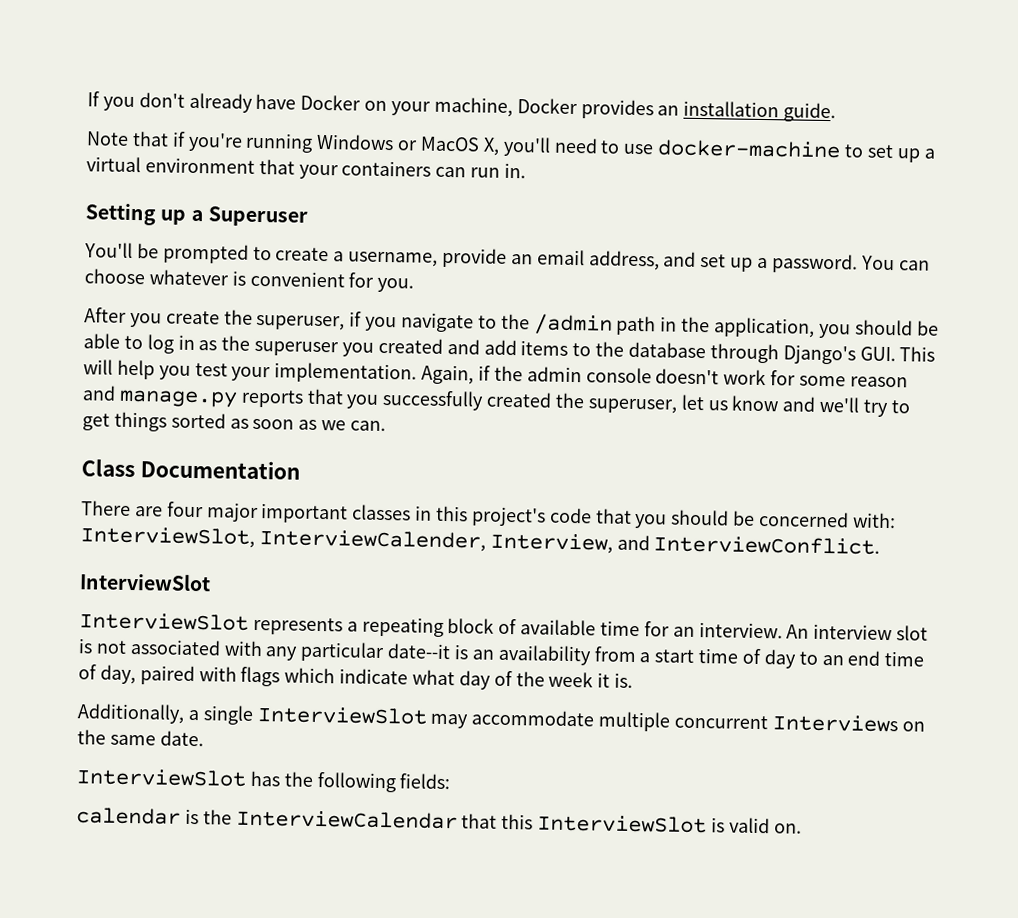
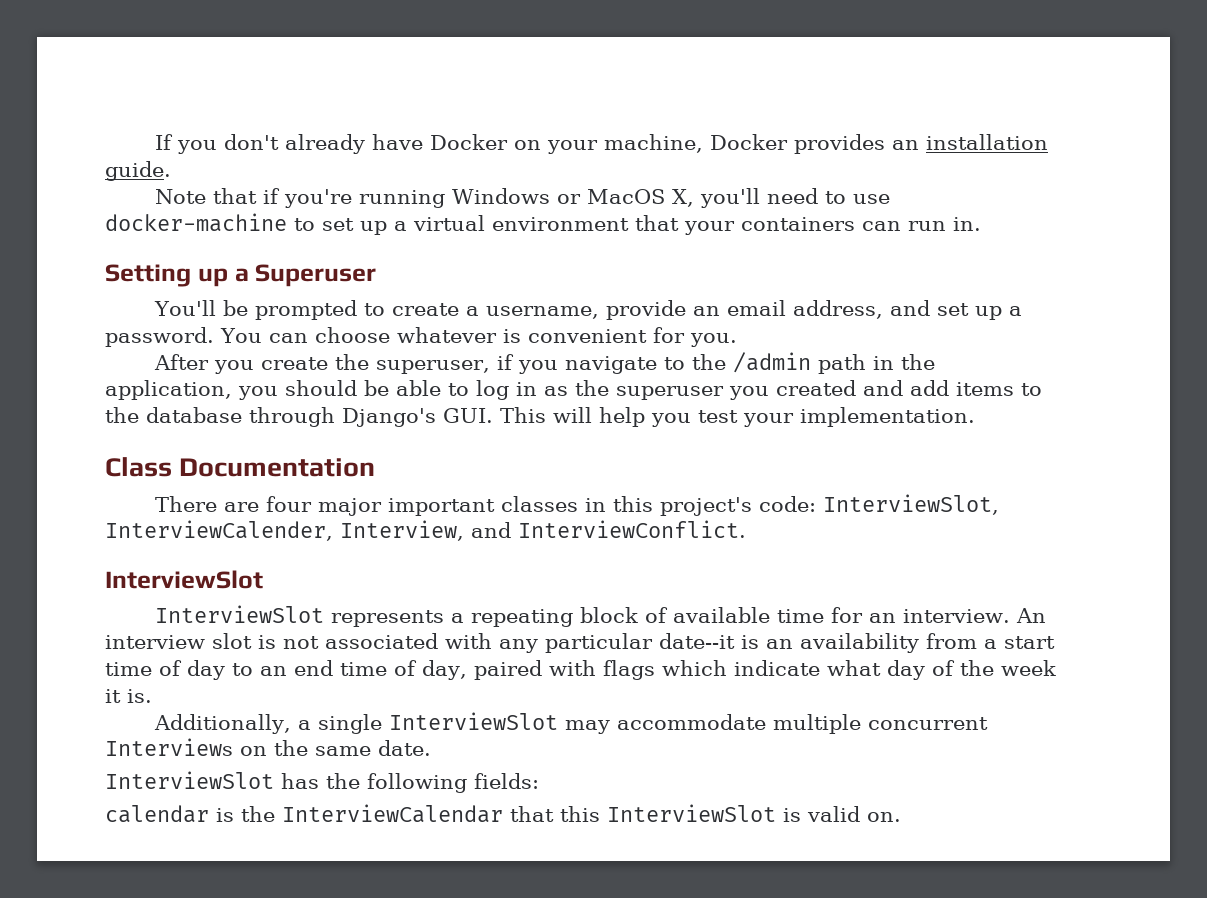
[421,364,908,388] [82,385,910,418] [82,411,387,432] Again, if the admin console doesn't work for some reason and manage.py reports that you successfully created the superuser, let us know and we'll try to get things sorted as soon as we can. -> (975, 417) none
[548,507,896,529] code that you should be concerned with: -> [759,496,817,512] code:

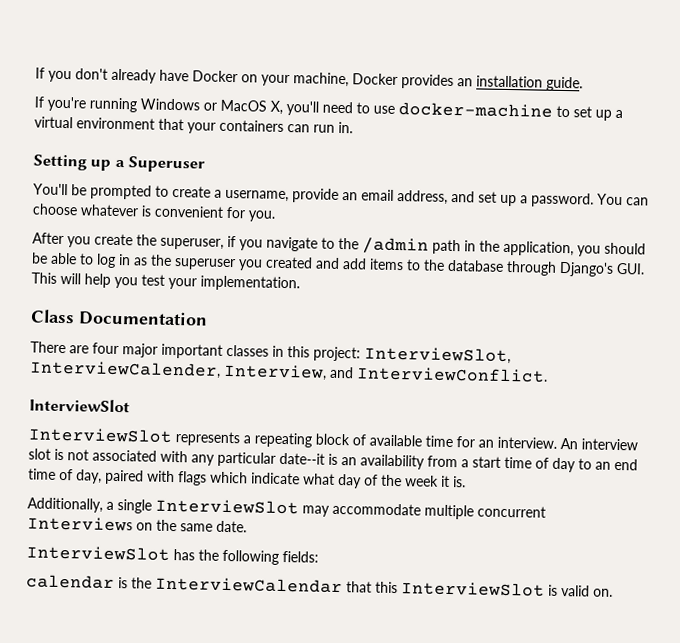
[155,188,281,204] Note that if -> [34,96,44,108] If
[660,496,817,516] project's code: -> [313,346,361,362] project:

